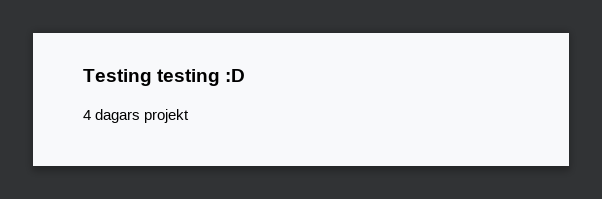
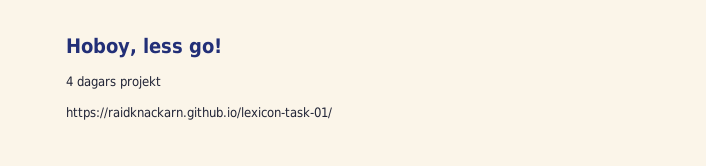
[83,69,246,86] Testing testing :D -> [66,37,222,58] Hoboy, less go!
(190, 116) none -> [66,107,332,120] // https://raidknackarn.github.io/lexicon-task-01/

